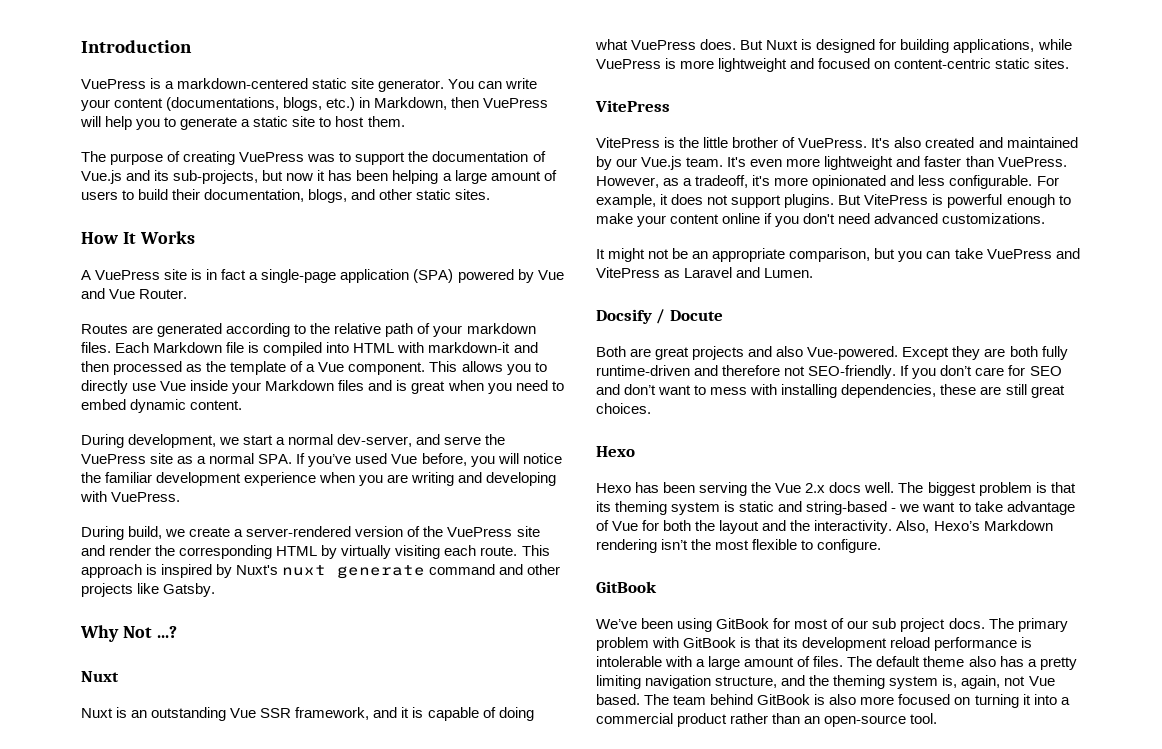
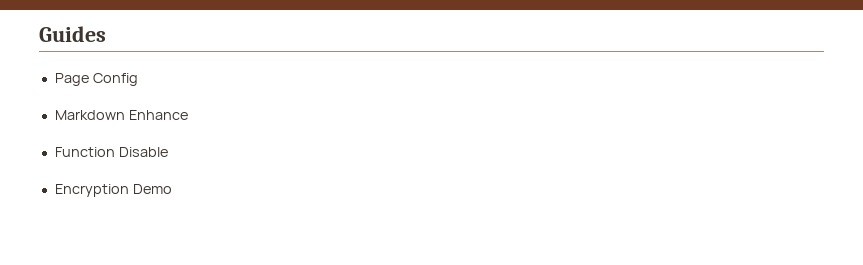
[81,40,192,53] [81,78,538,92] [81,97,549,111] [80,116,405,130] [81,151,546,165] [81,170,557,184] [81,189,491,203] [81,231,195,244] [81,269,564,283] [81,288,188,299] [81,323,536,337] [81,342,538,356] [81,361,547,375] [81,380,564,394] [81,399,243,413] [81,434,506,448] [81,453,562,467] [81,472,557,486] [80,491,181,502] [81,526,540,540] [81,545,550,559] [81,564,561,579] [81,583,216,597] [80,625,177,642] [81,671,119,682] [81,707,534,721] [595,39,1072,53] [596,58,1070,72] [595,100,670,112] [596,137,1078,148] [596,156,1067,170] [596,175,1059,189] [596,194,1071,208] [596,213,1046,227] [596,248,1080,262] [596,267,814,278] [596,309,723,324] [596,346,1068,360] [596,365,1062,379] [596,384,1065,398] [596,403,651,414] [596,446,635,457] [596,482,1076,496] [596,501,1075,515] [596,520,1053,534] [596,539,882,553] [596,581,657,593] [596,618,1068,632] [596,637,1033,651] [596,656,1077,670] [596,675,1055,689] [596,694,1070,708] [596,713,938,727] Introduction // VuePress is a markdown-centered static site generator. You can write your content (documentations, blogs, etc.) in Markdown, then VuePress will help you to generate a static site to host them. // The purpose of creating VuePress was to support the documentation of Vue.js and its sub-projects, but now it has been helping a large amount of users to build their documentation, blogs, and other static sites. // How It Works // A VuePress site is in fact a single-page application (SPA) powered by Vue and Vue Router. // Routes are generated according to the relative path of your markdown files. Each Markdown file is compiled into HTML with markdown-it and then processed as the template of a Vue component. This allows you to directly use Vue inside your Markdown files and is great when you need to embed dynamic content. // During development, we start a normal dev-server, and serve the VuePress site as a normal SPA. If you’ve used Vue before, you will notice the familiar development experience when you are writing and developing with VuePress. // During build, we create a server-rendered version of the VuePress site and render the corresponding HTML by virtually visiting each route. This approach is inspired by Nuxt's nuxt generate command and other projects like Gatsby. // Why Not ...? // Nuxt // Nuxt is an outstanding Vue SSR framework, and it is capable of doing what VuePress does. But Nuxt is designed for building applications, while VuePress is more lightweight and focused on content-centric static sites. // VitePress // VitePress is the little brother of VuePress. It's also created and maintained by our Vue.js team. It's even more lightweight and faster than VuePress. However, as a tradeoff, it's more opinionated and less configurable. For example, it does not support plugins. But VitePress is powerful enough to make your content online if you don't need advanced customizations. // It might not be an appropriate comparison, but you can take VuePress and VitePress as Laravel and Lumen. // Docsify / Docute // Both are great projects and also Vue-powered. Except they are both fully runtime-driven and therefore not SEO-friendly. If you don’t care for SEO and don’t want to mess with installing dependencies, these are still great choices. // Hexo // Hexo has been serving the Vue 2.x docs well. The biggest problem is that its theming system is static and string-based - we want to take advantage of Vue for both the layout and the interactivity. Also, Hexo’s Markdown rendering isn’t the most flexible to configure. // GitBook // We’ve been using GitBook for most of our sub project docs. The primary problem with GitBook is that its development reload performance is intolerable with a large amount of files. The default theme also has a pretty limiting navigation structure, and the theming system is, again, not Vue based. The team behind GitBook is also more focused on turning it into a commercial product rather than an open-source tool. -> [39,26,106,42] [54,73,138,86] [54,110,188,120] [54,147,168,157] [54,184,172,197] Guides // Page Config // Markdown Enhance // Function Disable // Encryption Demo

